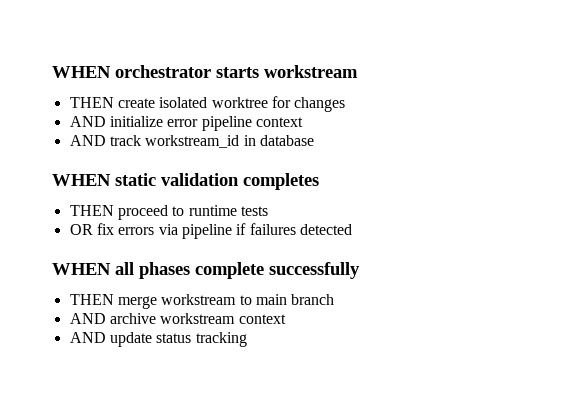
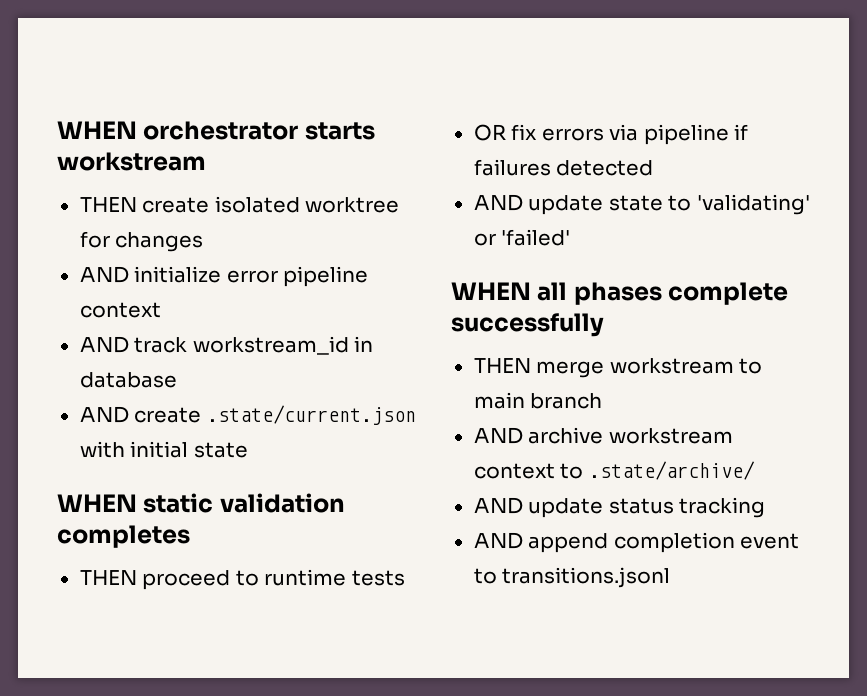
(314, 140) none -> [79,405,416,425] [79,441,248,458] // AND create .state/current.json with initial state
(352, 229) none -> [473,194,810,215] [473,229,571,246] // AND update state to 'validating' or 'failed'
(286, 319) none -> [560,461,755,480] to .state/archive/
(247, 339) none -> [473,532,800,553] [473,567,671,588] // AND append completion event to transitions.jsonl

